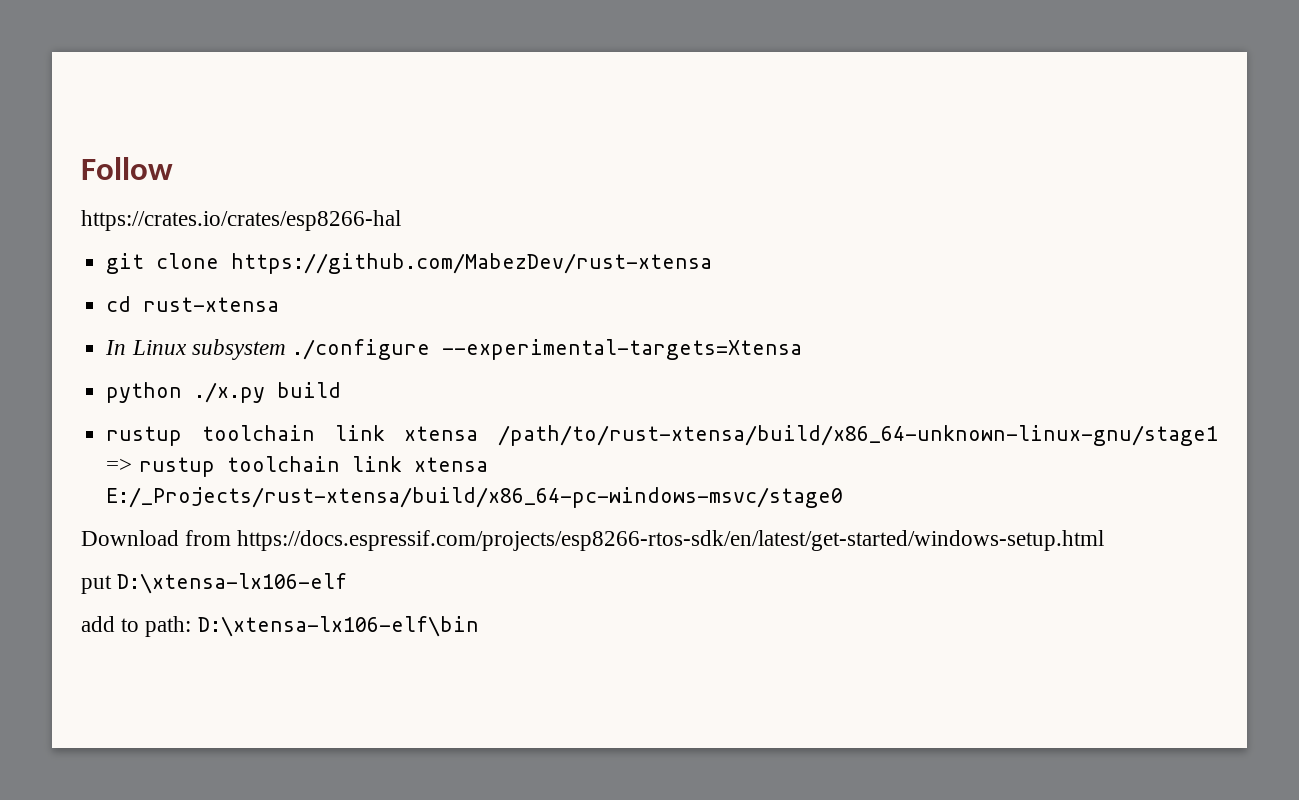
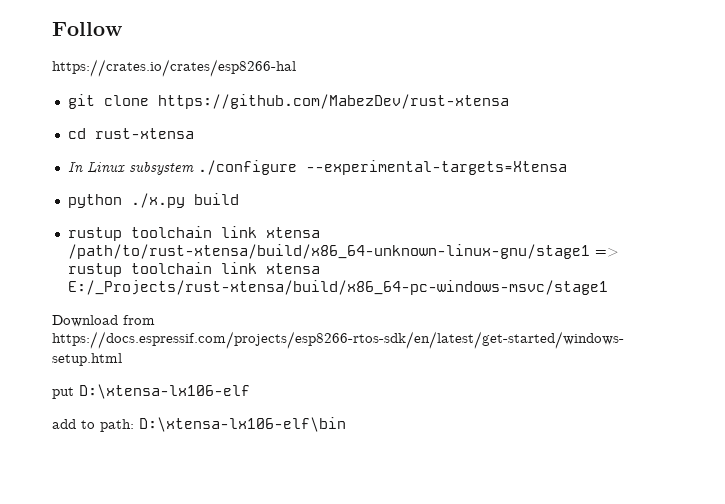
[106,487,844,508] E:/_Projects/rust-xtensa/build/x86_64-pc-windows-msvc/stage0 -> [67,280,608,295] E:/_Projects/rust-xtensa/build/x86_64-pc-windows-msvc/stage1

